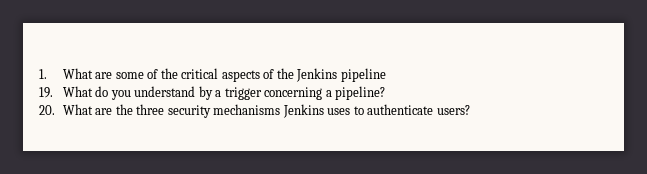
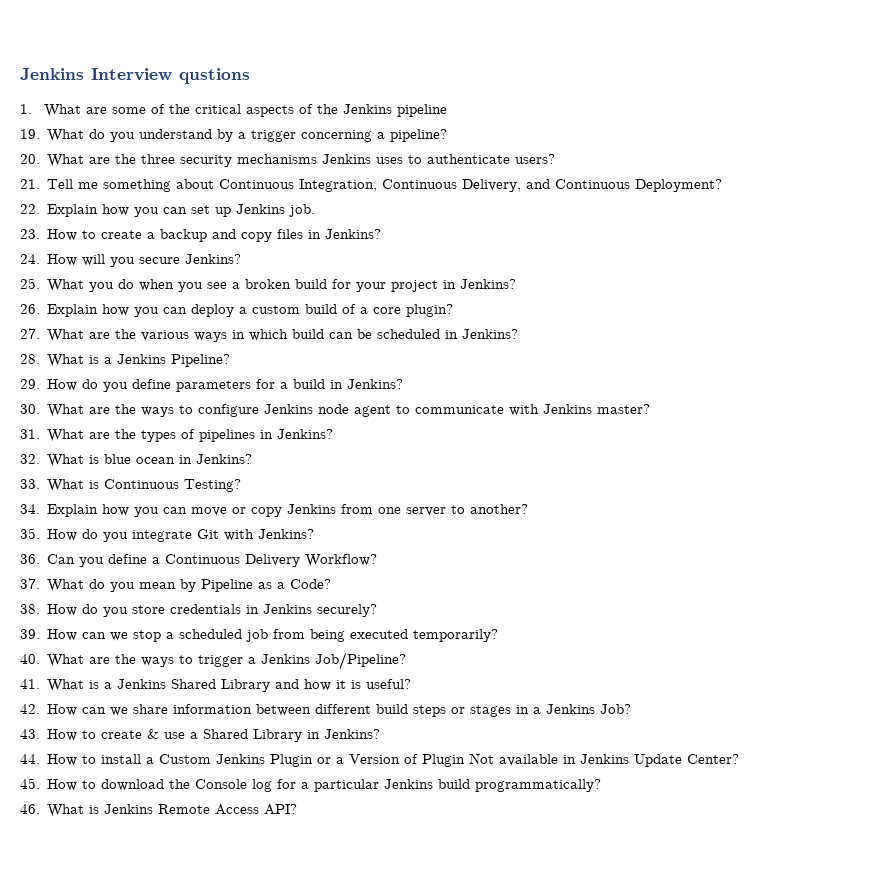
(39, 74) none -> [20,68,250,84] Jenkins Interview qustions //
(470, 110) none -> [20,179,723,192] [20,204,316,217] [20,229,382,242] [20,254,242,267] [20,278,517,292] [20,304,454,317] [20,328,519,342] [20,354,231,367] [20,379,404,392] [20,404,651,417] [20,429,334,442] [20,454,253,467] [20,479,242,492] [20,504,529,517] [20,528,315,542] [20,554,378,567] [20,578,332,592] [20,604,378,617] [20,629,499,642] [20,652,407,670] [20,679,412,692] [20,704,632,717] [20,729,381,742] [20,753,740,767] [20,778,602,792] [20,804,298,817] // 21. Tell me something about Continuous Integration, Continuous Delivery, and Continuous Deployment? // 22. Explain how you can set up Jenkins job. // 23. How to create a backup and copy files in Jenkins? // 24. How will you secure Jenkins? // 25. What you do when you see a broken build for your project in Jenkins? // 26. Explain how you can deploy a custom build of a core plugin? // 27. What are the various ways in which build can be scheduled in Jenkins? // 28. What is a Jenkins Pipeline? // 29. How do you define parameters for a build in Jenkins? // 30. What are the ways to configure Jenkins node agent to communicate with Jenkins master? // 31. What are the types of pipelines in Jenkins? // 32. What is blue ocean in Jenkins? // 33. What is Continuous Testing? // 34. Explain how you can move or copy Jenkins from one server to another? // 35. How do you integrate Git with Jenkins? // 36. Can you define a Continuous Delivery Workflow? // 37. What do you mean by Pipeline as a Code? // 38. How do you store credentials in Jenkins securely? // 39. How can we stop a scheduled job from being executed temporarily? // 40. What are the ways to trigger a Jenkins Job/Pipeline? // 41. What is a Jenkins Shared Library and how it is useful? // 42. How can we share information between different build steps or stages in a Jenkins Job? // 43. How to create & use a Shared Library in Jenkins? // 44. How to install a Custom Jenkins Plugin or a Version of Plugin Not available in Jenkins Update Center? // 45. How to download the Console log for a particular Jenkins build programmatically? // 46. What is Jenkins Remote Access API?

